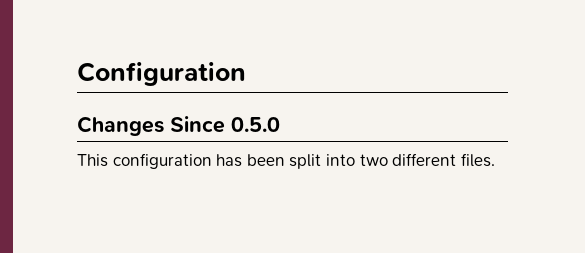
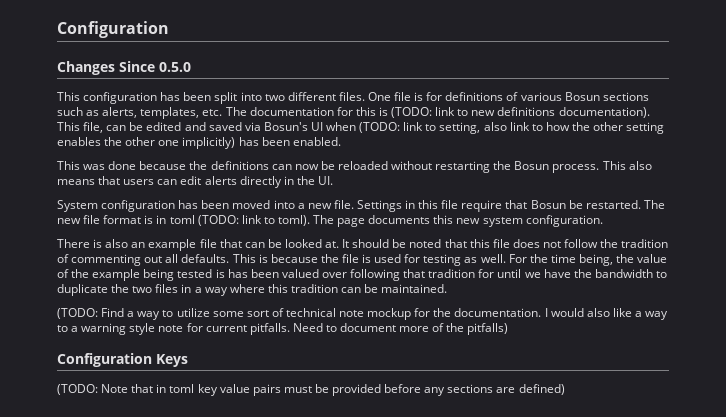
(495, 160) none -> [367,92,649,101] [57,107,650,119] [57,122,665,134] [57,137,341,149] [57,161,652,173] [57,176,333,188] [57,200,665,212] [57,215,603,227] [57,239,669,251] [57,254,668,266] [57,269,667,281] [57,284,448,296] [57,308,669,320] [57,323,509,335] [57,353,188,367] [57,384,565,396] One file is for definitions of various Bosun sections such as alerts, templates, etc. The documentation for this is (TODO: link to new definitions documentation). This file, can be edited and saved via Bosun's UI when (TODO: link to setting, also link to how the other setting enables the other one implicitly) has been enabled. // This was done because the definitions can now be reloaded without restarting the Bosun process. This also means that users can edit alerts directly in the UI. // System configuration has been moved into a new file. Settings in this file require that Bosun be restarted. The new file format is in toml (TODO: link to toml). The page documents this new system configuration. // There is also an example file that can be looked at. It should be noted that this file does not follow the tradition of commenting out all defaults. This is because the file is used for testing as well. For the time being, the value of the example being tested is has been valued over following that tradition for until we have the bandwidth to duplicate the two files in a way where this tradition can be maintained. // (TODO: Find a way to utilize some sort of technical note mockup for the documentation. I would also like a way to a warning style note for current pitfalls. Need to document more of the pitfalls) // Configuration Keys // (TODO: Note that in toml key value pairs must be provided before any sections are defined)

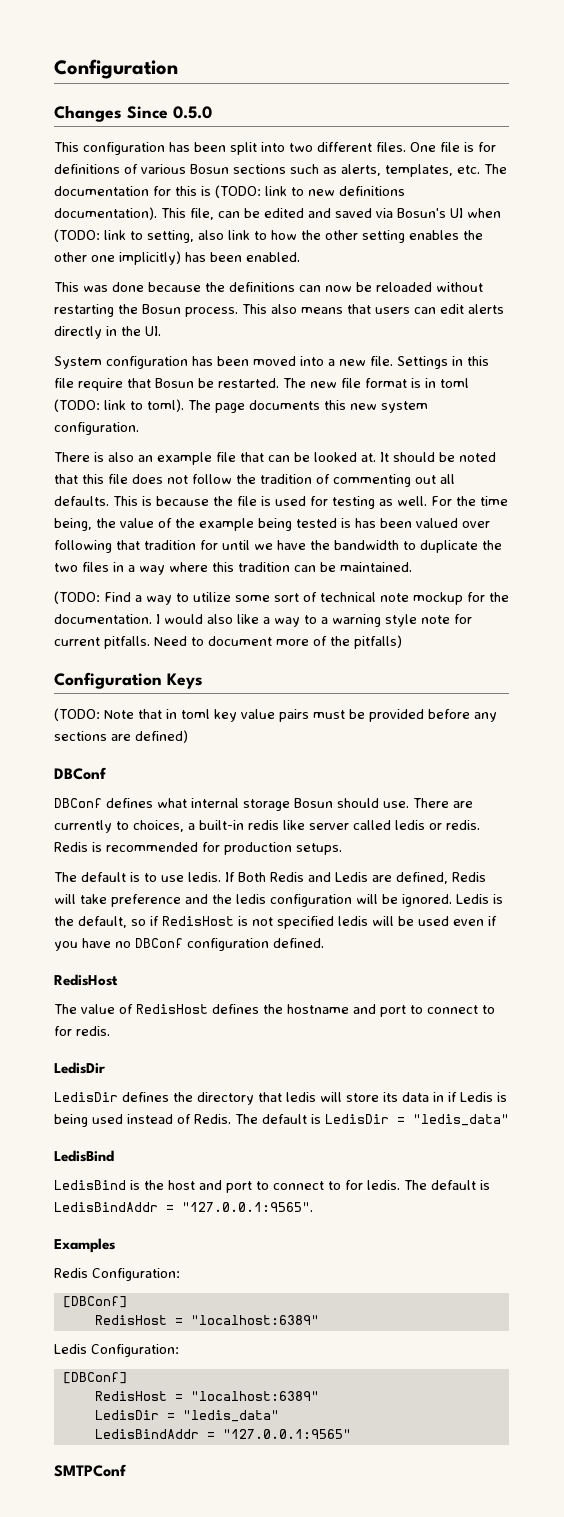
(565, 389) none -> [54,767,106,780] [54,798,473,811] [54,820,480,833] [54,842,342,855] [54,872,486,884] [54,894,503,907] [54,916,497,929] [54,938,324,951] [54,974,118,986] [54,1004,495,1017] [54,1026,110,1036] [54,1062,105,1074] [54,1092,507,1105] [54,1114,509,1127] [54,1150,114,1162] [54,1180,490,1193] [54,1202,313,1212] [54,1238,115,1253] [54,1268,180,1281] [62,1296,127,1308] [94,1315,319,1325] [54,1344,179,1357] [62,1372,127,1384] [94,1391,319,1401] [94,1410,279,1422] [94,1429,351,1439] [54,1464,126,1477] // DBConf // DBConf defines what internal storage Bosun should use. There are currently to choices, a built-in redis like server called ledis or redis. Redis is recommended for production setups. // The default is to use ledis. If Both Redis and Ledis are defined, Redis will take preference and the ledis configuration will be ignored. Ledis is the default, so if RedisHost is not specified ledis will be used even if you have no DBConf configuration defined. // RedisHost // The value of RedisHost defines the hostname and port to connect to for redis. // LedisDir // LedisDir defines the directory that ledis will store its data in if Ledis is being used instead of Redis. The default is LedisDir = "ledis_data" // LedisBind // LedisBind is the host and port to connect to for ledis. The default is LedisBindAddr = "127.0.0.1:9565". // Examples // Redis Configuration: // [DBConf] // RedisHost = "localhost:6389" // Ledis Configuration: // [DBConf] // RedisHost = "localhost:6389" // LedisDir = "ledis_data" // LedisBindAddr = "127.0.0.1:9565" // SMTPConf

